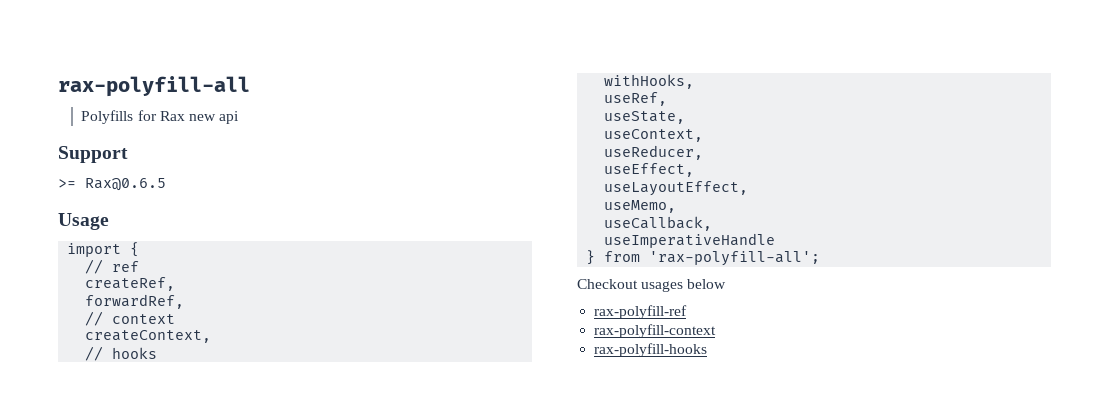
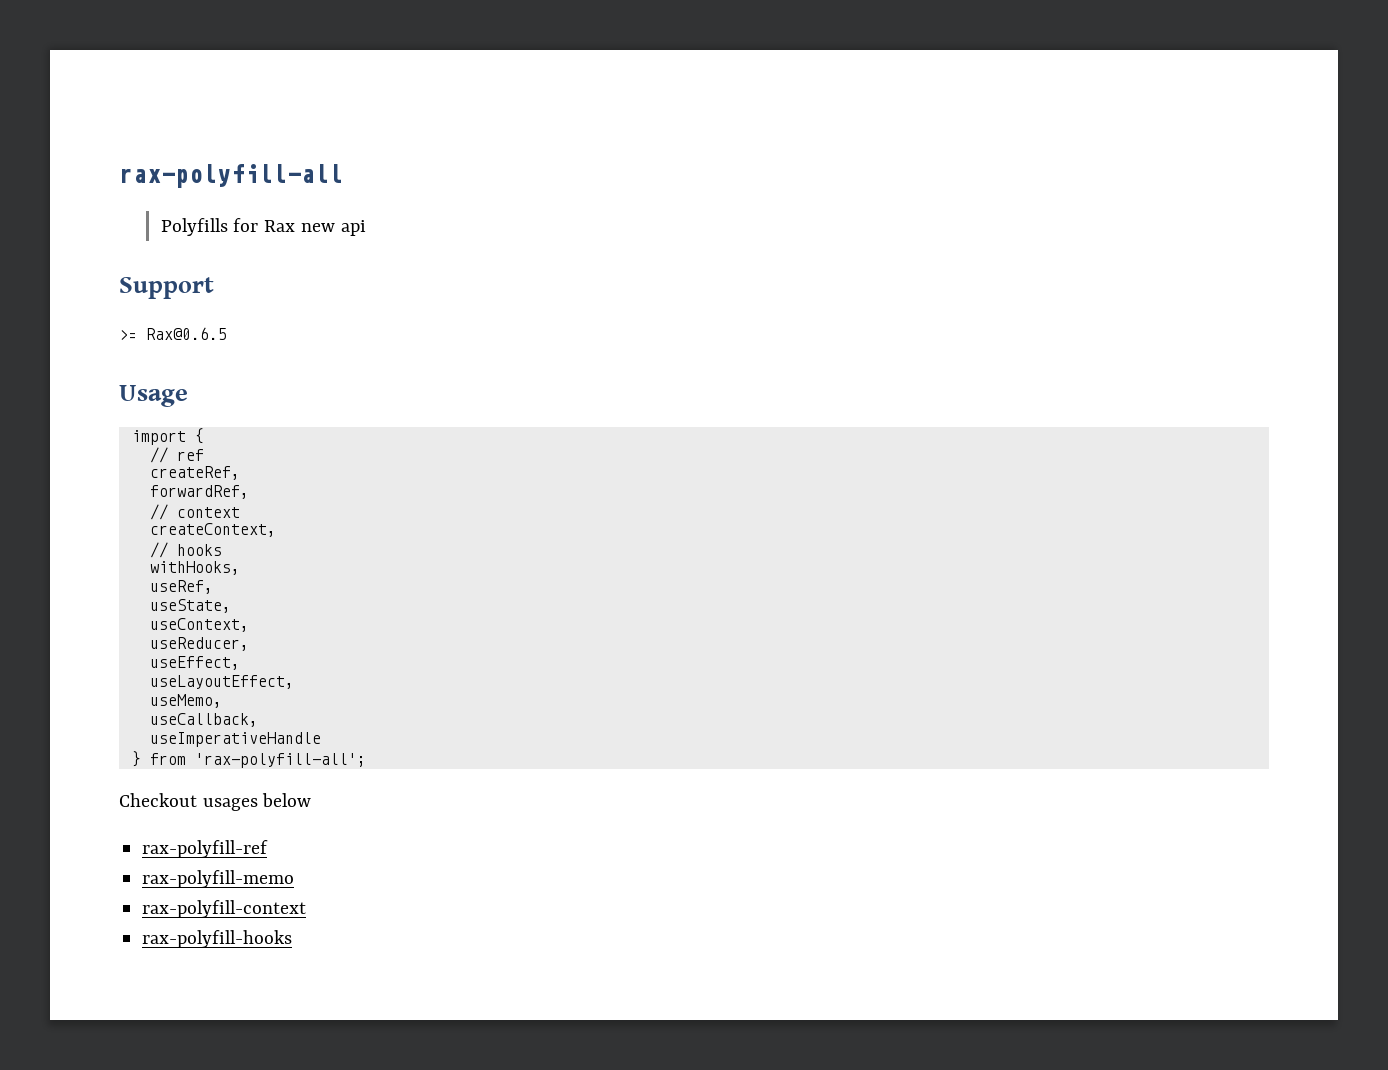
(688, 312) none -> [142,870,295,888] // rax-polyfill-memo

